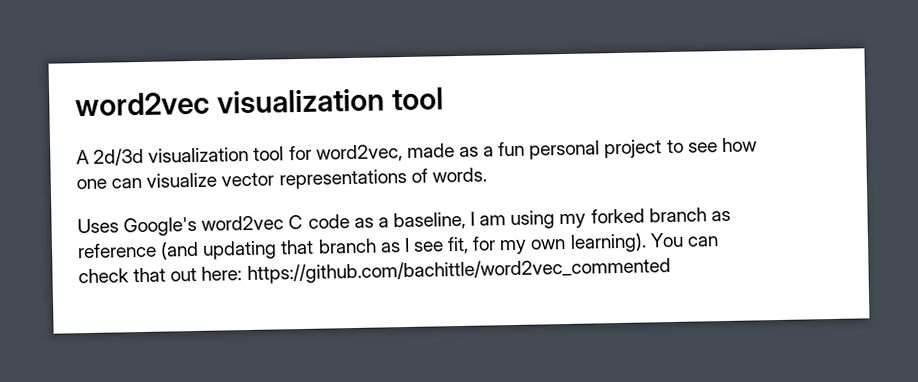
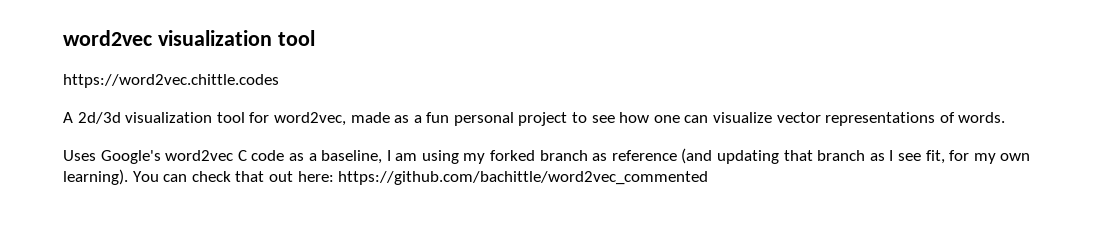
(444, 99) none -> [63,74,279,88] // https://word2vec.chittle.codes

